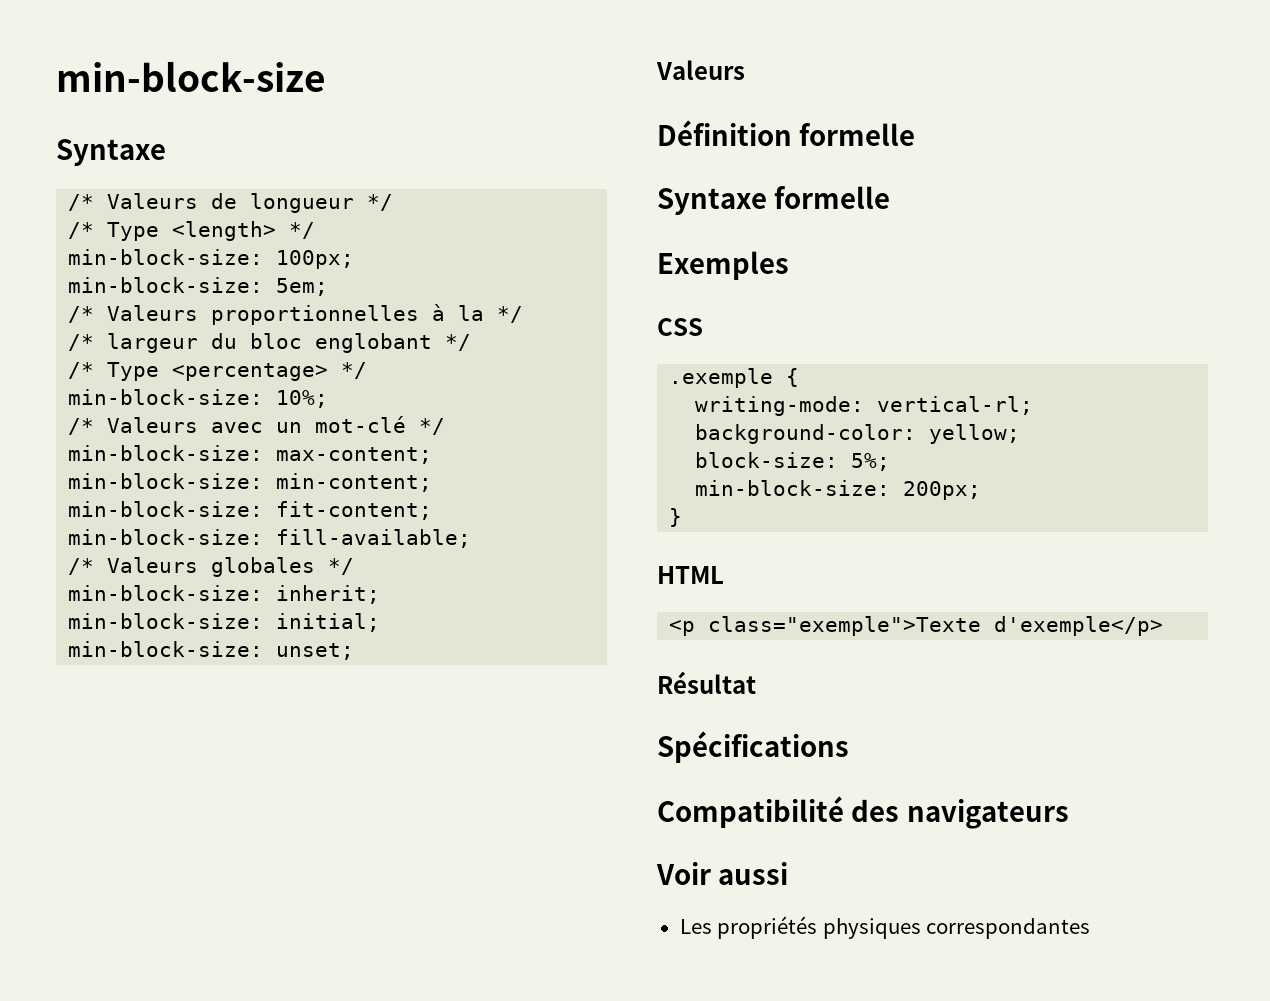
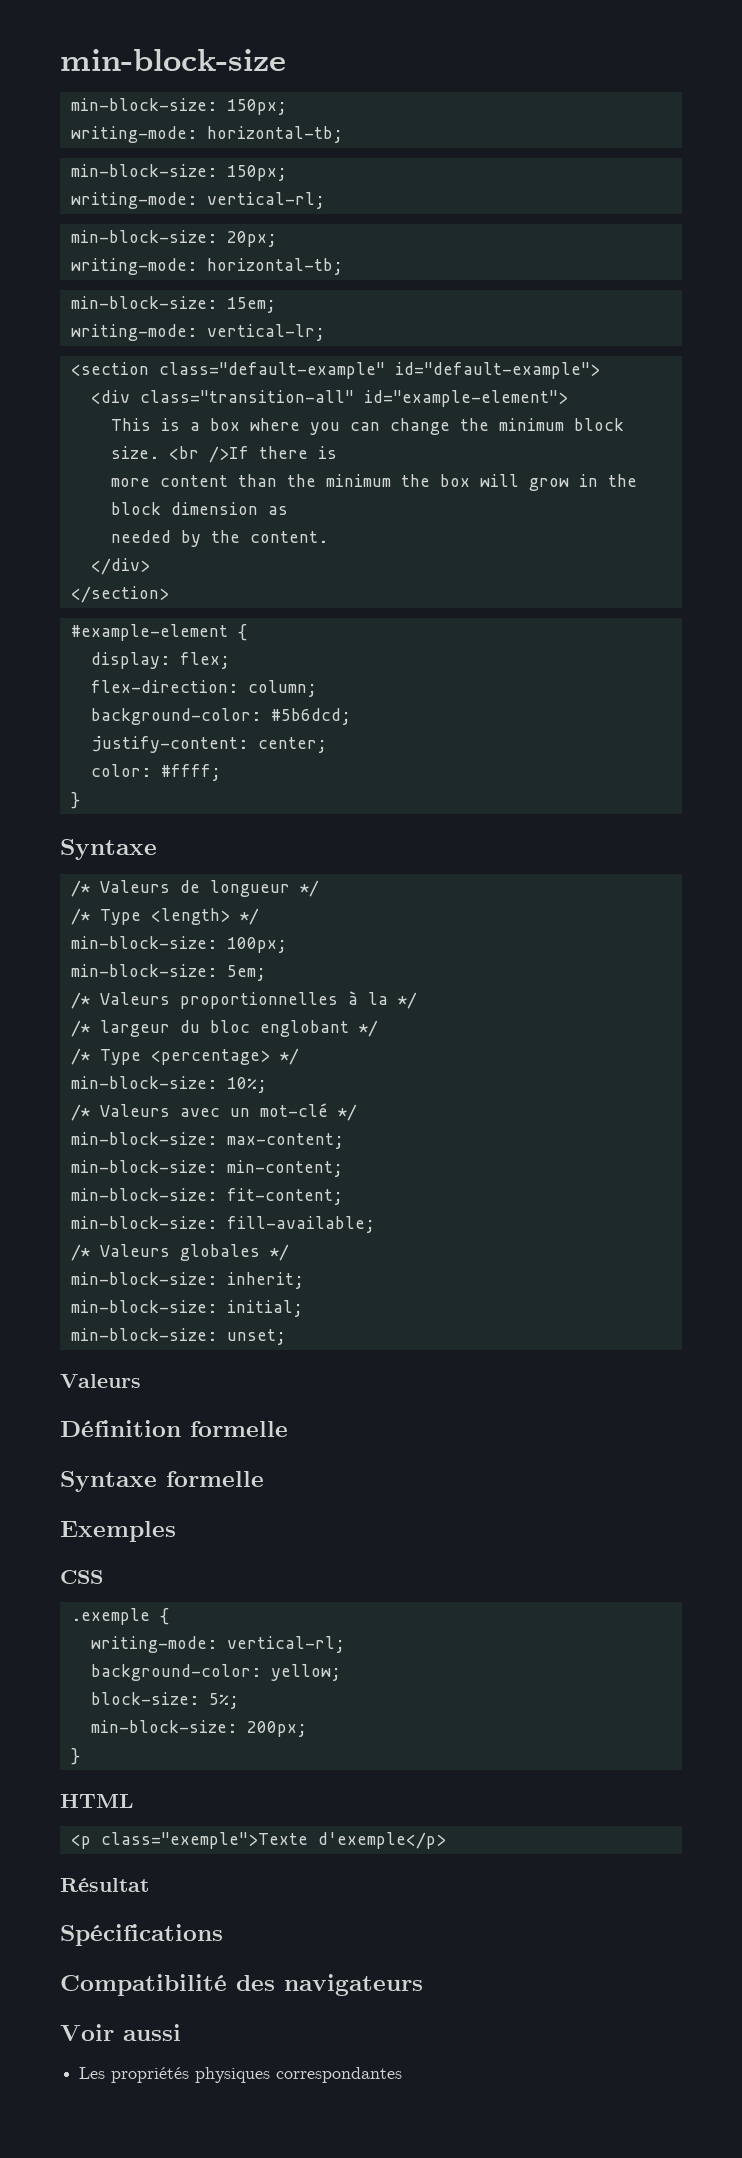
(326, 76) none -> [70,98,287,115] [70,126,343,143] [70,164,287,181] [70,192,325,209] [70,230,277,247] [70,258,343,275] [70,296,276,313] [70,324,325,341] [70,362,600,379] [90,390,568,407] [110,418,624,435] [110,446,337,463] [110,474,637,491] [110,502,288,515] [110,530,328,547] [90,558,150,575] [70,586,169,603] [70,624,247,641] [90,652,230,669] [90,680,317,697] [90,708,351,725] [90,736,327,753] [90,764,221,781] [70,792,80,809] // min-block-size: 150px; // writing-mode: horizontal-tb; // min-block-size: 150px; // writing-mode: vertical-rl; // min-block-size: 20px; // writing-mode: horizontal-tb; // min-block-size: 15em; // writing-mode: vertical-lr; // <section class="default-example" id="default-example"> // <div class="transition-all" id="example-element"> // This is a box where you can change the minimum block size. <br />If there is // more content than the minimum the box will grow in the block dimension as // needed by the content. // </div> // </section> // #example-element { // display: flex; // flex-direction: column; // background-color: #5b6dcd; // justify-content: center; // color: #ffff; // }

